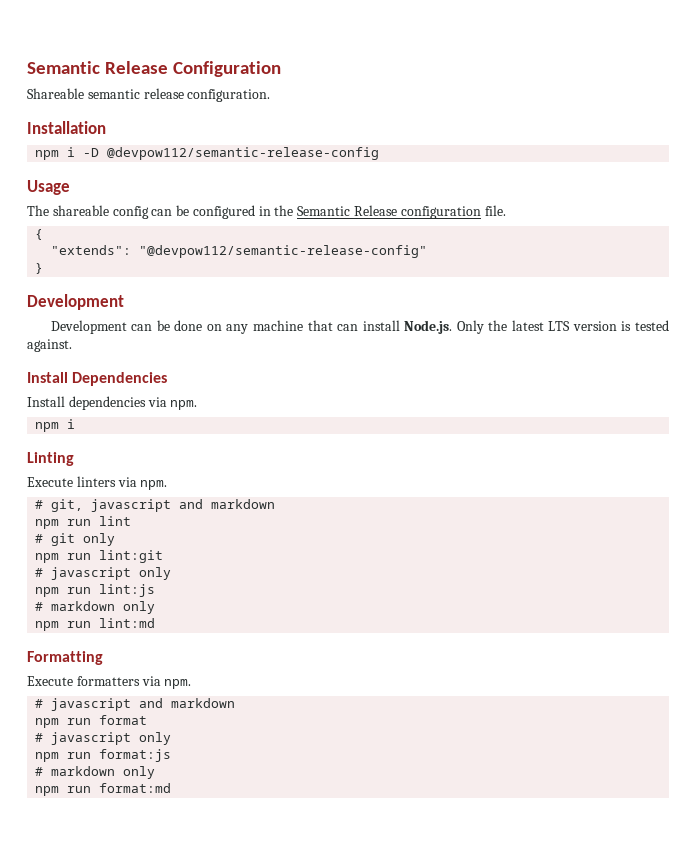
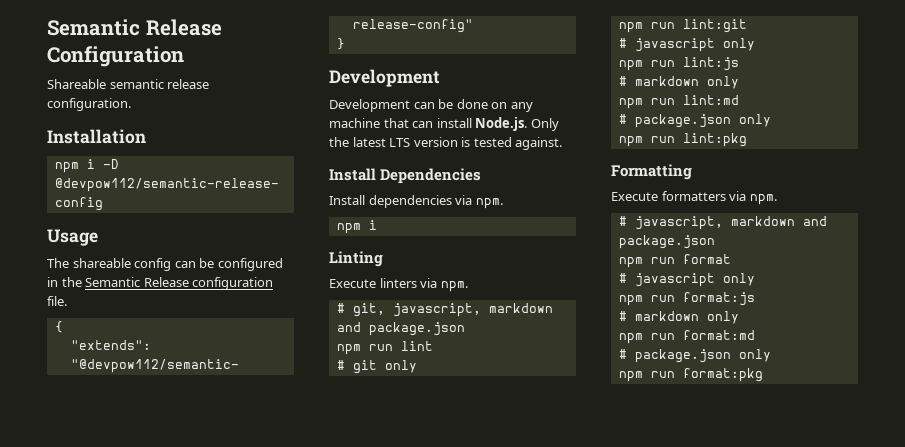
[91,499,276,512] javascript and markdown -> [392,303,553,317] [336,322,465,336] javascript, markdown and package.json
(156, 623) none -> [618,114,771,128] [618,133,747,147] // # package.json only // npm run lint:pkg
[51,698,236,711] javascript and markdown -> [634,216,827,230] [618,235,715,249] javascript, markdown and package.json
(172, 788) none -> [618,349,771,363] [618,368,763,382] // # package.json only // npm run format:pkg

